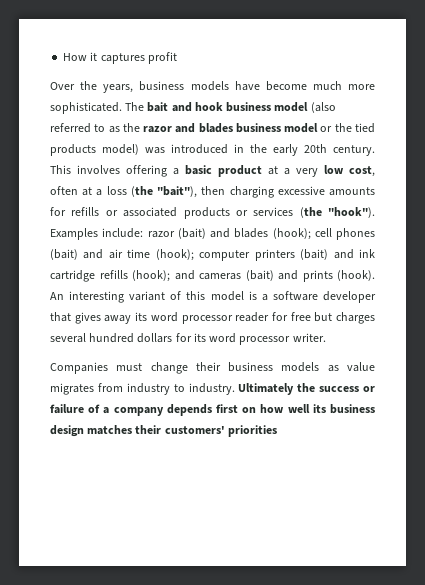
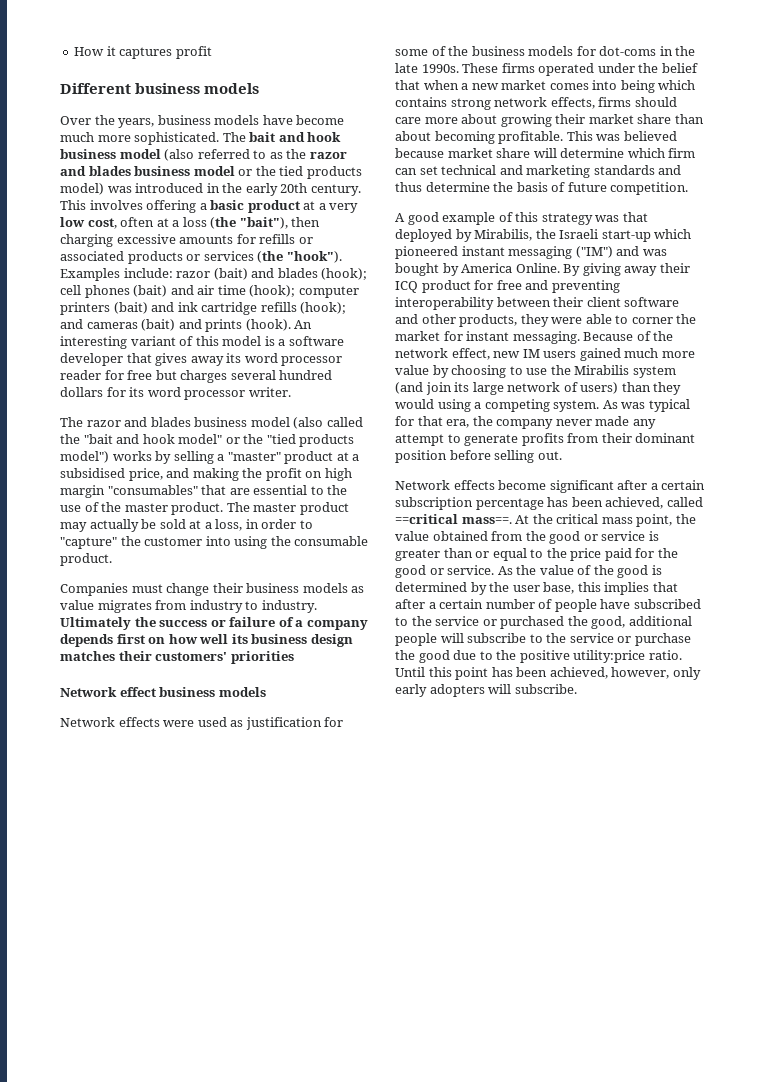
(177, 58) none -> [60,83,260,94] // Different business models
(326, 337) none -> [60,417,363,429] [60,434,355,447] [60,451,360,464] [60,468,352,481] [60,485,348,498] [60,502,349,515] [60,519,313,532] [60,536,369,549] [60,553,112,566] // The razor and blades business model (also called the "bait and hook model" or the "tied products model") works by selling a "master" product at a subsidised price, and making the profit on high margin "consumables" that are essential to the use of the master product. The master product may actually be sold at a loss, in order to "capture" the customer into using the consumable product.
(277, 431) none -> [60,687,266,697] [60,717,344,730] [395,46,696,56] [395,63,698,76] [395,80,696,93] [395,97,677,110] [395,114,704,127] [395,131,677,144] [395,148,696,158] [395,165,682,178] [395,182,689,195] [395,212,648,225] [395,229,692,242] [395,246,667,259] [395,263,690,276] [395,280,620,293] [395,297,680,310] [395,314,697,327] [395,331,674,344] [395,348,695,361] [395,365,676,378] [395,382,682,395] [395,399,690,412] [395,416,656,429] [395,433,696,446] [395,450,562,463] [395,480,706,493] [395,497,703,510] [395,514,696,527] [395,531,659,544] [395,548,678,561] [395,565,662,578] [395,582,678,595] [395,599,701,612] [395,616,692,629] [395,633,691,646] [395,650,682,663] [395,667,701,680] [395,684,577,697] // Network effect business models // Network effects were used as justification for some of the business models for dot-coms in the late 1990s. These firms operated under the belief that when a new market comes into being which contains strong network effects, firms should care more about growing their market share than about becoming profitable. This was believed because market share will determine which firm can set technical and marketing standards and thus determine the basis of future competition. // A good example of this strategy was that deployed by Mirabilis, the Israeli start-up which pioneered instant messaging ("IM") and was bought by America Online. By giving away their ICQ product for free and preventing interoperability between their client software and other products, they were able to corner the market for instant messaging. Because of the network effect, new IM users gained much more value by choosing to use the Mirabilis system (and join its large network of users) than they would using a competing system. As was typical for that era, the company never made any attempt to generate profits from their dominant position before selling out. // Network effects become significant after a certain subscription percentage has been achieved, called ==critical mass==. At the critical mass point, the value obtained from the good or service is greater than or equal to the price paid for the good or service. As the value of the good is determined by the user base, this implies that after a certain number of people have subscribed to the service or purchased the good, additional people will subscribe to the service or purchase the good due to the positive utility:price ratio. Until this point has been achieved, however, only early adopters will subscribe.

